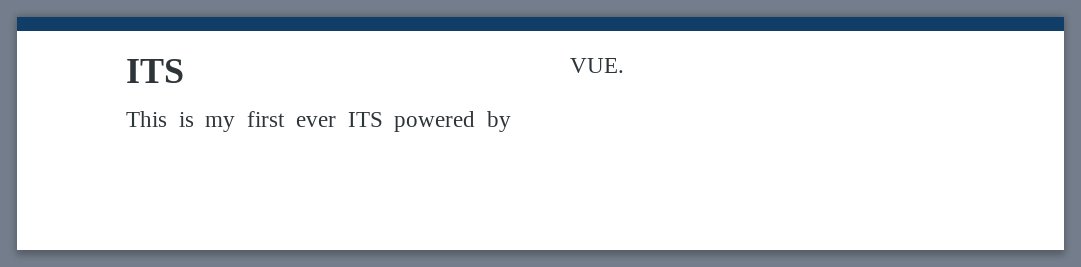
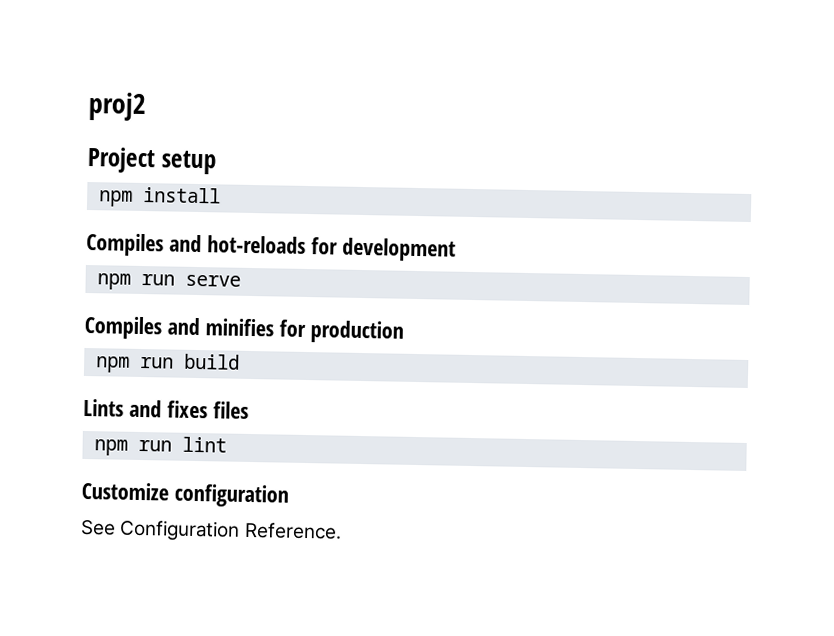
[126,59,184,83] [126,111,511,132] [570,58,624,73] ITS // This is my first ever ITS powered by VUE. -> [88,92,147,122] [87,147,216,175] [97,186,221,207] [86,232,456,262] [96,273,241,290] [84,315,404,344] [94,353,240,373] [83,398,249,419] [93,436,227,456] [81,481,289,508] [81,519,342,542] proj2 // Project setup // npm install // Compiles and hot-reloads for development // npm run serve // Compiles and minifies for production // npm run build // Lints and fixes files // npm run lint // Customize configuration // See Configuration Reference.

